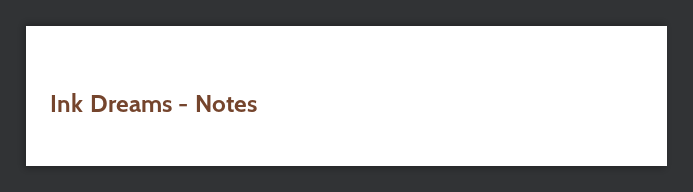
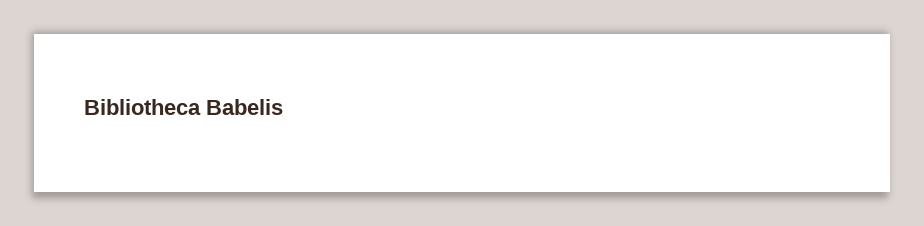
[50,93,257,112] Ink Dreams - Notes -> [84,99,283,115] Bibliotheca Babelis

